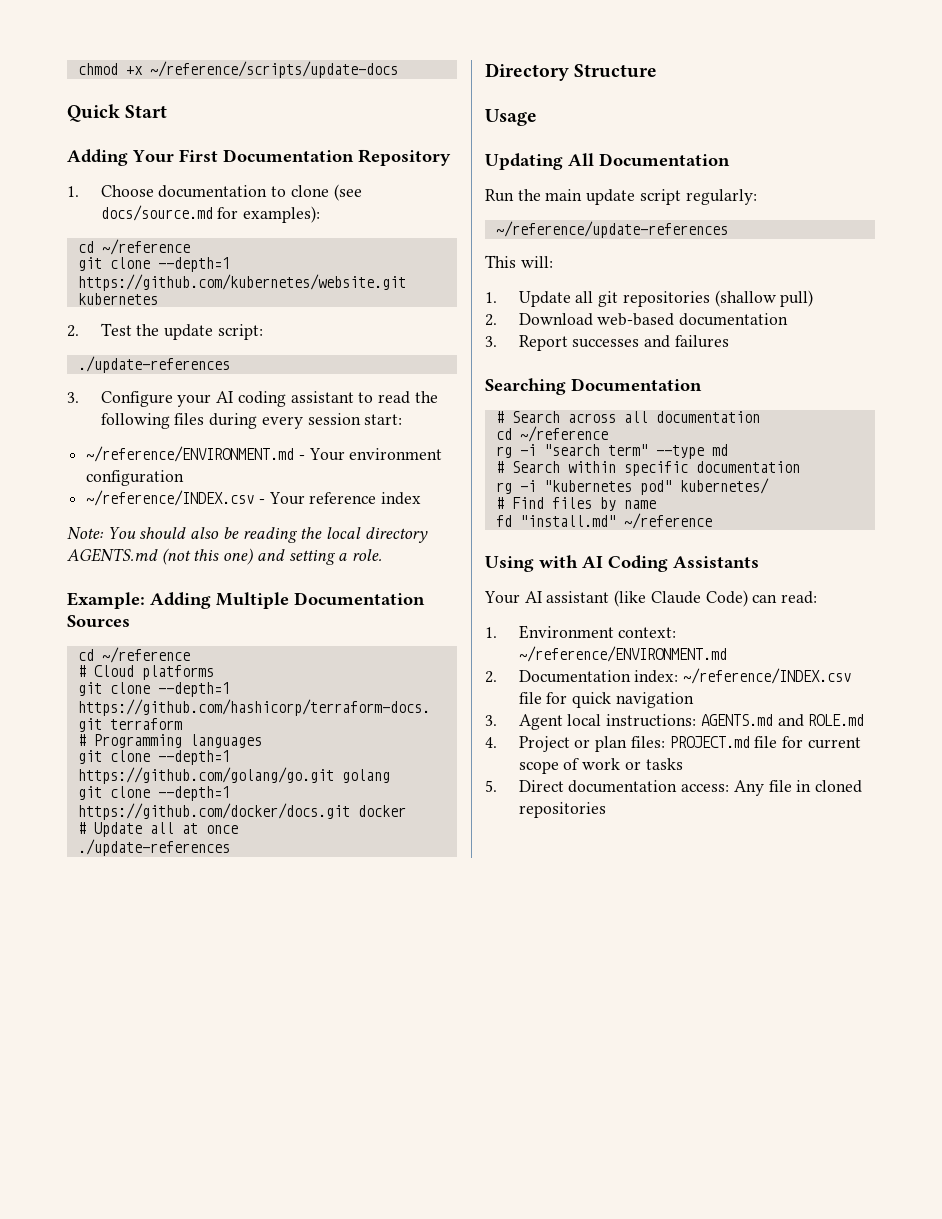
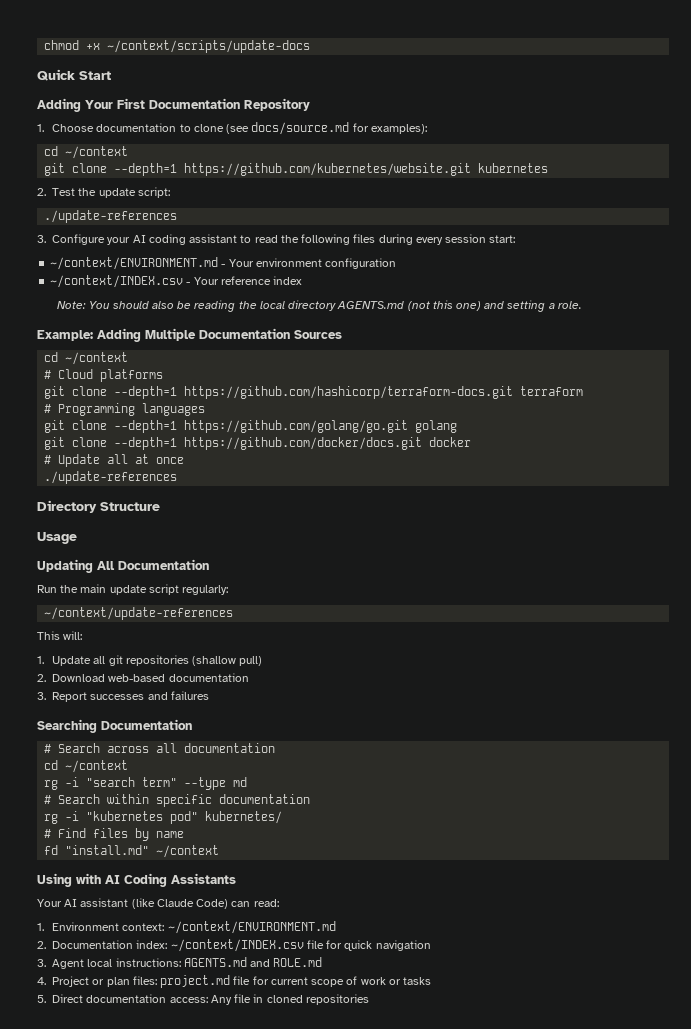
[149,61,398,78] ~/reference/scripts/update-docs -> [107,40,311,53] ~/context/scripts/update-docs
[101,239,190,255] ~/reference -> [65,146,129,159] ~/context
[86,446,295,462] ~/reference/ENVIRONMENT.md -> [50,257,219,270] ~/context/ENVIRONMENT.md
[86,490,255,506] ~/reference/INDEX.csv -> [50,275,184,288] ~/context/INDEX.csv
[101,647,190,663] ~/reference -> [65,352,129,365] ~/context
[495,221,728,238] ~/reference/update-references -> [44,607,234,620] ~/context/update-references
[519,426,608,442] ~/reference -> [65,760,129,773] ~/context
[623,513,712,529] ~/reference -> [156,845,220,858] ~/context
[518,646,727,662] ~/reference/ENVIRONMENT.md -> [167,921,336,934] ~/context/ENVIRONMENT.md
[683,668,852,684] ~/reference/INDEX.csv -> [170,939,304,952] ~/context/INDEX.csv
[669,736,750,748] PROJECT.md -> [160,975,231,988] project.md

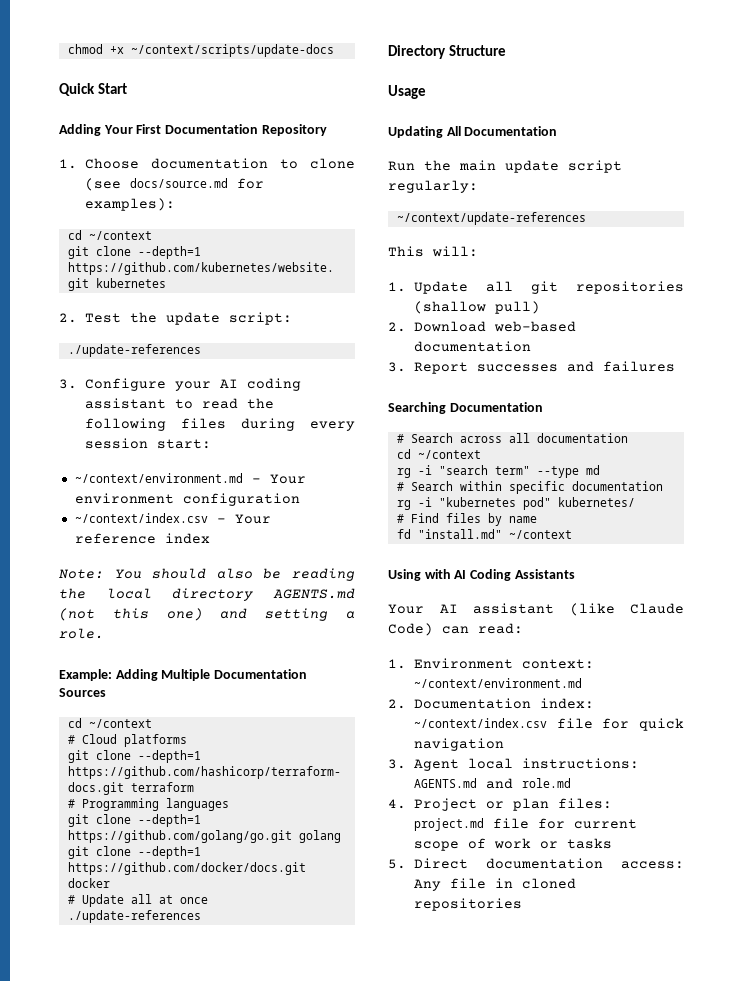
[50,257,219,270] ~/context/ENVIRONMENT.md -> [74,473,243,483] ~/context/environment.md
[50,275,184,288] ~/context/INDEX.csv -> [74,513,208,523] ~/context/index.csv
[167,921,336,934] ~/context/ENVIRONMENT.md -> [414,678,583,688] ~/context/environment.md
[170,939,304,952] ~/context/INDEX.csv -> [414,718,548,728] ~/context/index.csv
[273,957,323,967] ROLE.md -> [522,778,572,788] role.md

